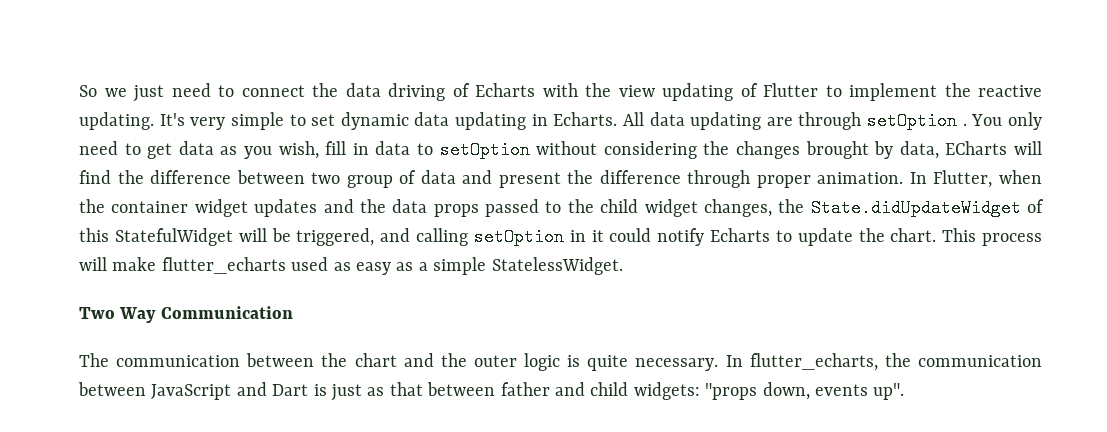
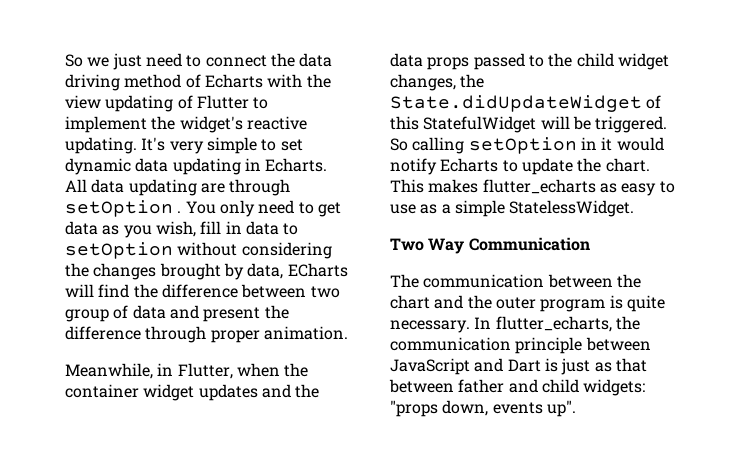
(445, 92) none -> [124,74,182,88] method
(971, 90) none -> [179,116,243,133] widget's
[909,172,927,184] In -> [65,363,174,379] // Meanwhile, in
[296,228,411,246] triggered, and -> [595,116,668,133] [390,138,408,151] triggered. So
[609,228,652,242] could -> [616,137,664,151] would
[982,233,1043,246] [79,257,391,275] process will make flutter_echarts used as easy -> [428,179,675,196] [390,204,416,214] makes flutter_echarts as easy to use
[524,353,561,371] logic -> [540,299,606,312] program
(1042, 361) none -> [515,337,583,354] principle

